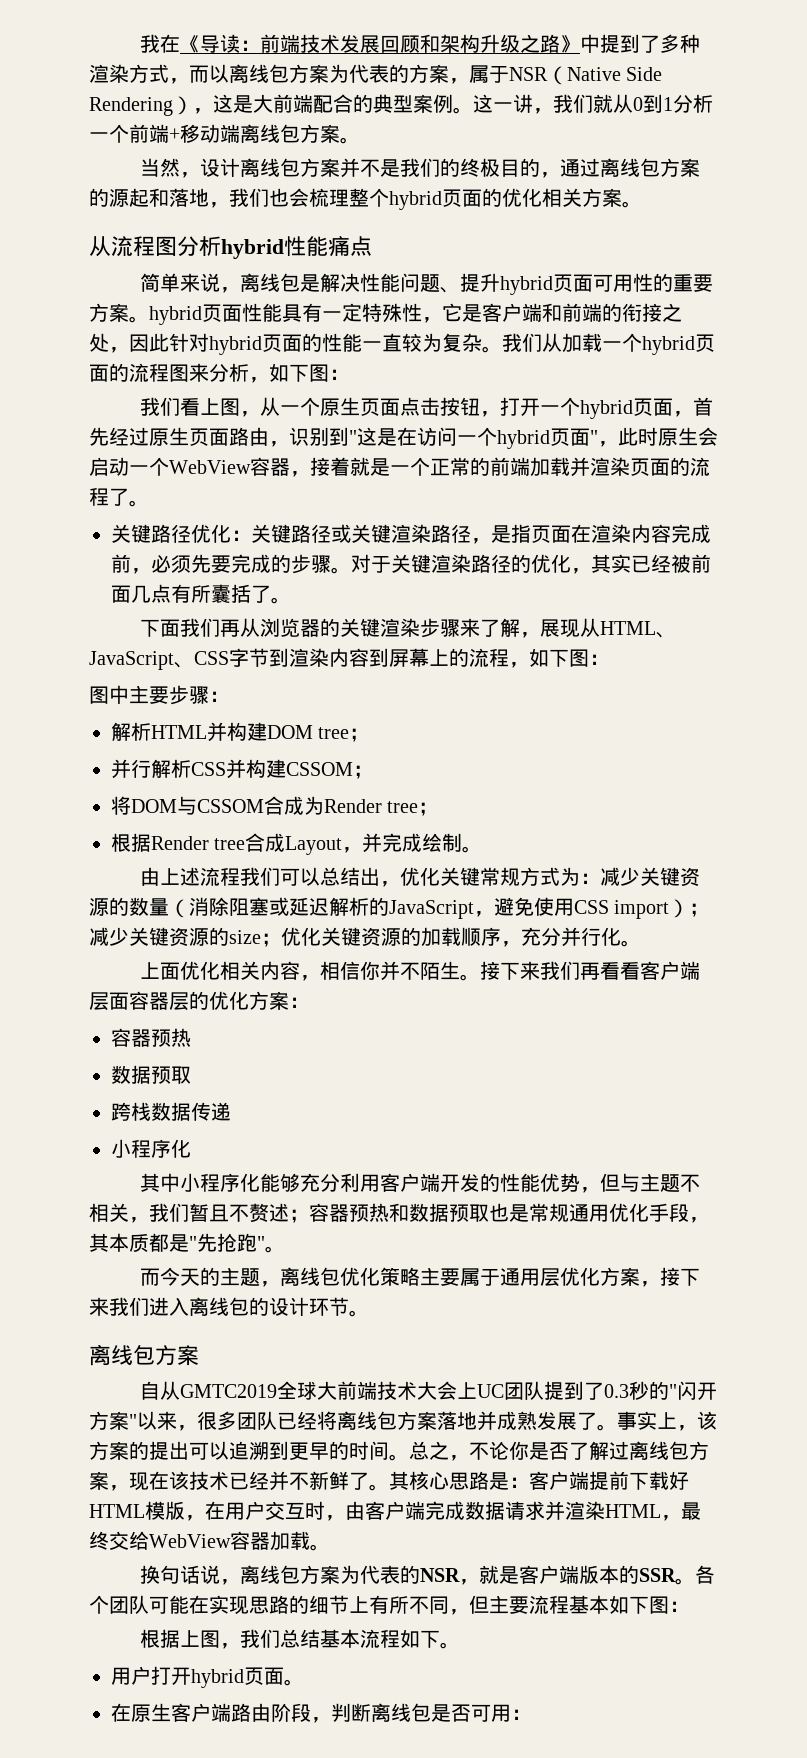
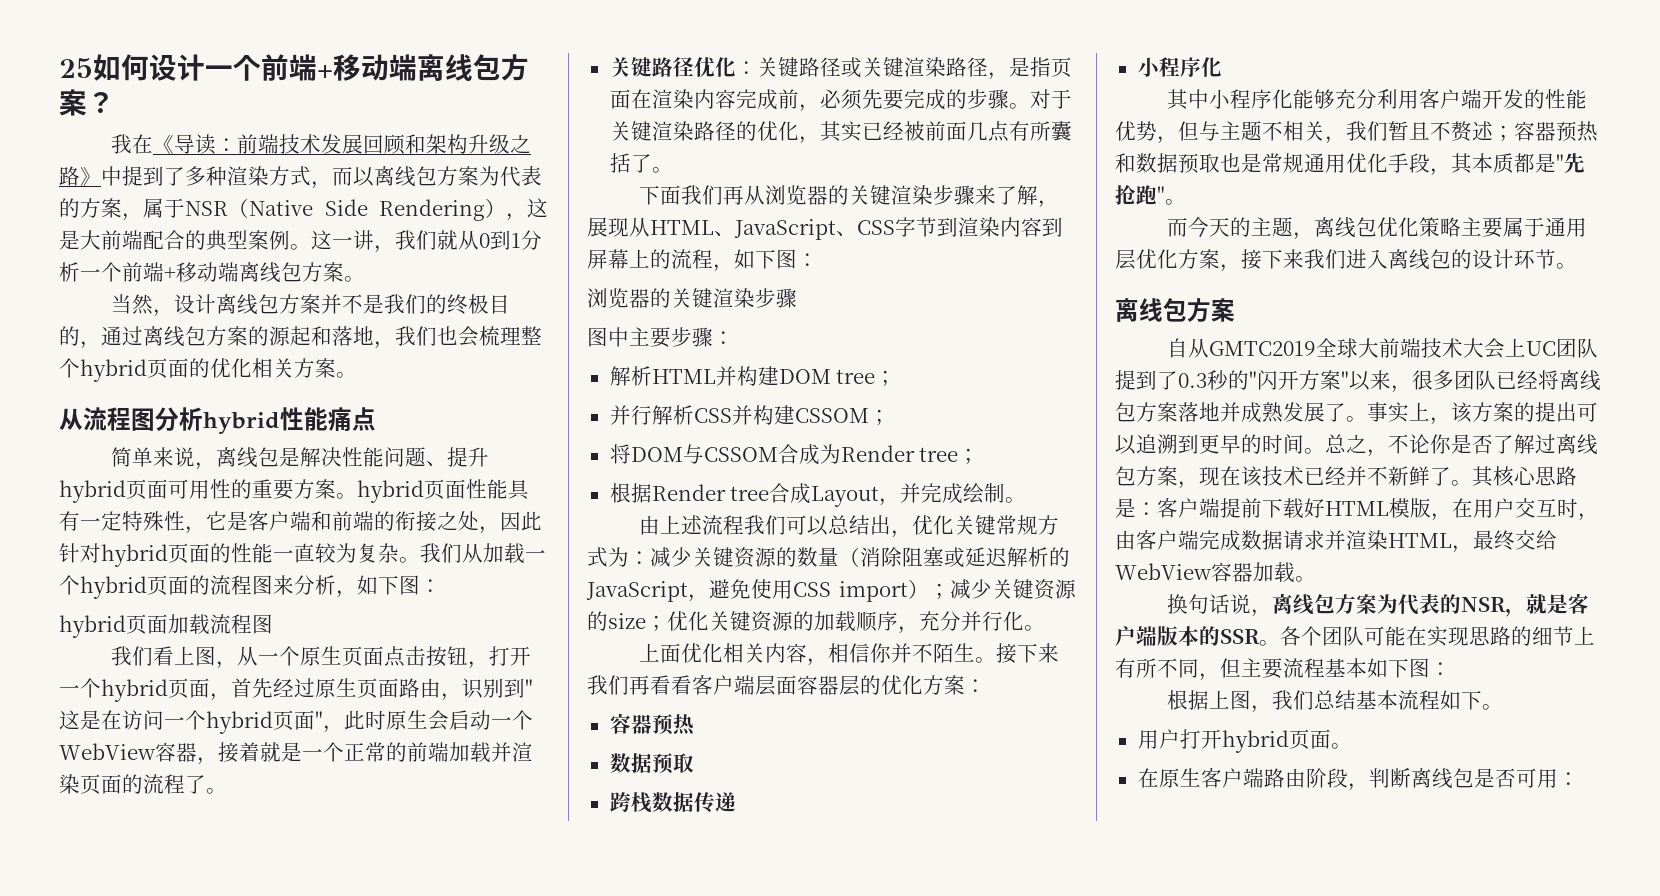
(140, 43) none -> [59,54,529,81] [59,89,115,116] 25如何设计一个前端+移动端离线包方案？ //
(349, 374) none -> [59,614,273,638] // hybrid页面加载流程图
(609, 659) none -> [587,288,797,308] // 浏览器的关键渲染步骤

